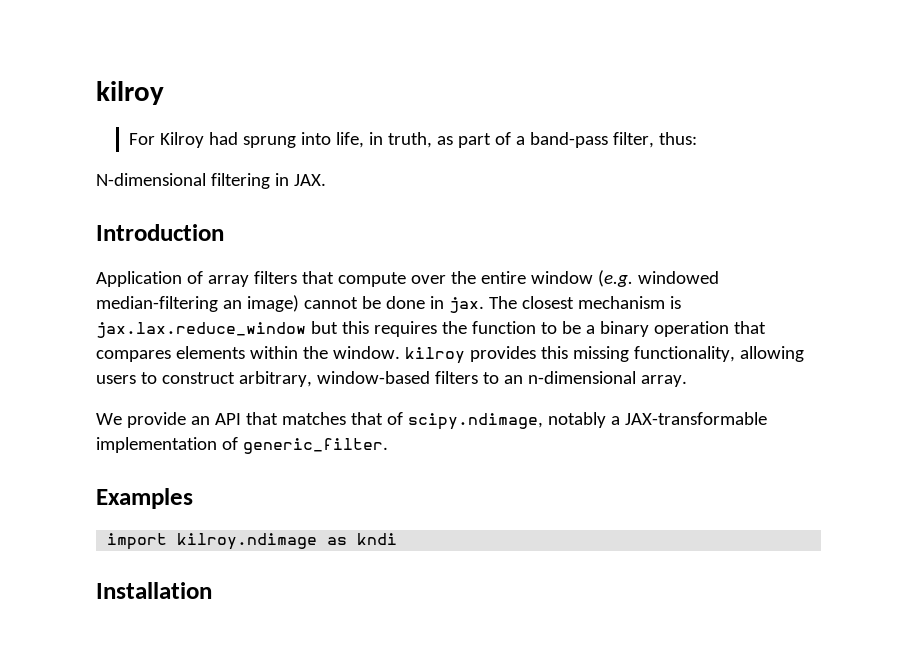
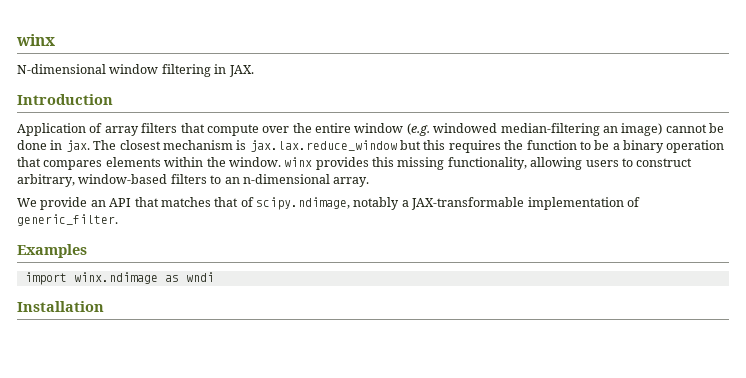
[96,81,164,105] [128,132,697,148] kilroy // For Kilroy had sprung into life, in truth, as part of a band-pass filter, thus: -> [16,34,55,46] winx
(206, 179) none -> [109,64,159,74] window
[404,347,465,364] kilroy -> [284,157,313,167] winx
[177,533,398,550] kilroy.ndimage as kndi -> [73,272,214,284] winx.ndimage as wndi

